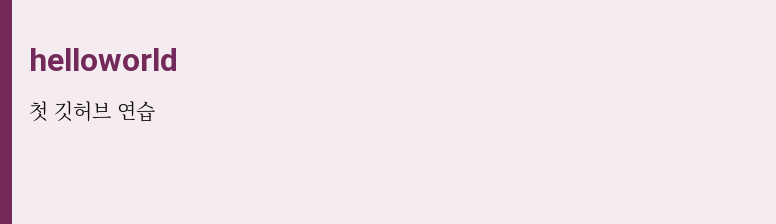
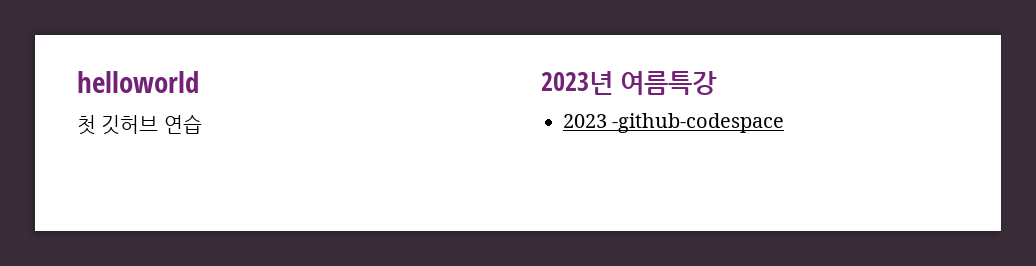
(155, 111) none -> [541,71,717,95] [563,113,785,133] // 2023년 여름특강 // 2023 -github-codespace

